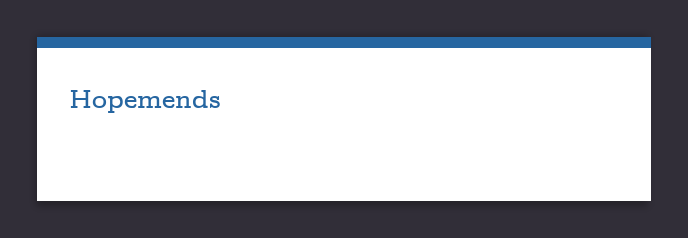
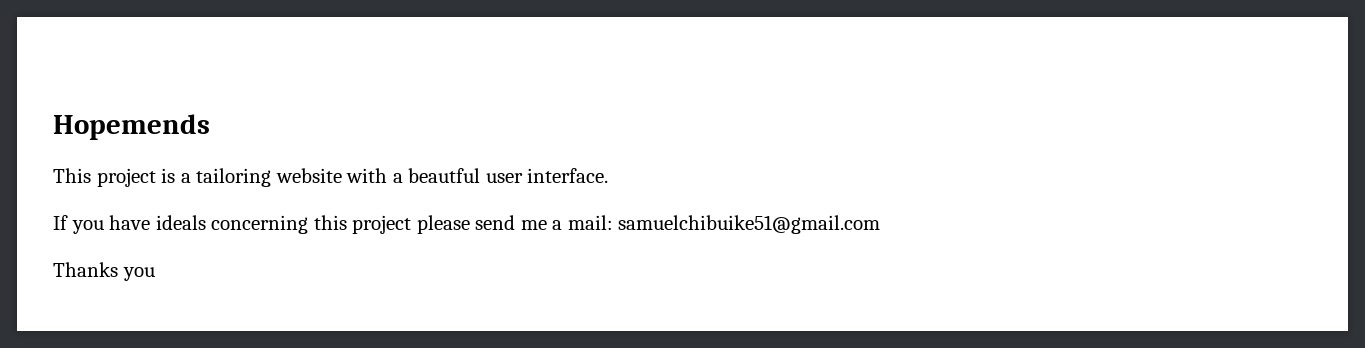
(221, 101) none -> [53,168,609,187] [53,215,881,234] [53,262,155,281] // This project is a tailoring website with a beautful user interface. // If you have ideals concerning this project please send me a mail: samuelchibuike51@gmail.com // Thanks you

